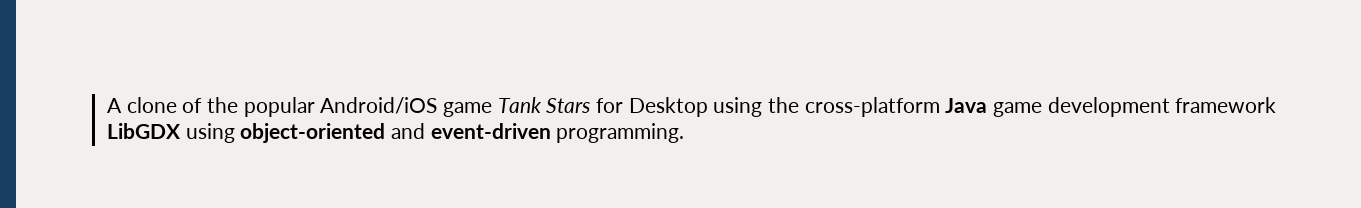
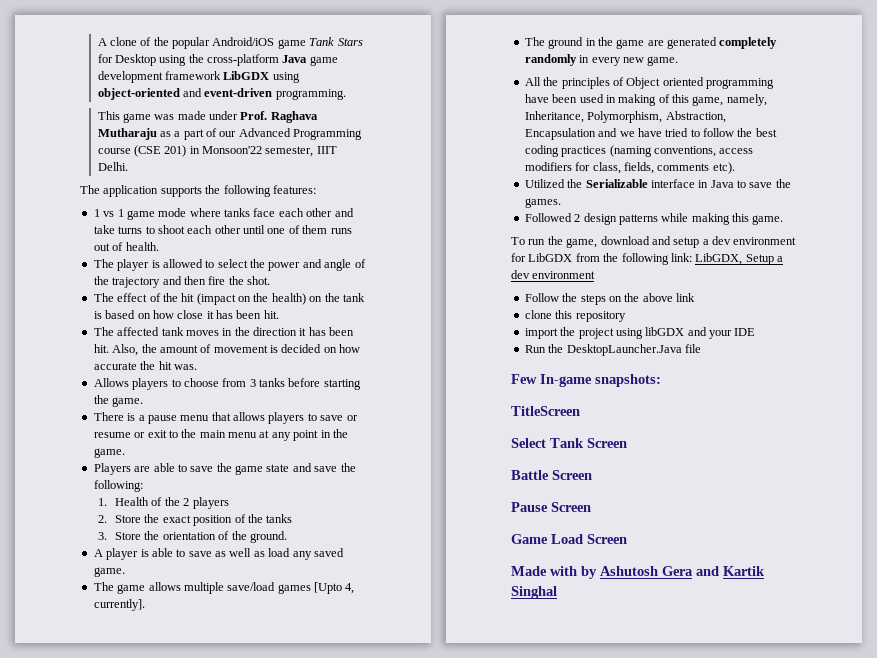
(685, 133) none -> [97,111,318,123] [97,128,363,140] [97,145,337,157] [97,162,128,171] [80,185,316,197] [93,208,354,220] [93,225,352,234] [93,242,159,251] [93,259,366,271] [93,276,270,288] [93,293,365,305] [93,310,279,319] [93,327,355,336] [93,344,361,356] [93,361,197,370] [93,378,361,390] [93,395,144,407] [93,412,358,424] [93,429,348,441] [93,448,125,458] [93,463,356,475] [93,480,143,492] [97,497,229,509] [97,514,293,526] [97,531,287,543] [93,548,344,560] [93,567,125,577] [93,582,355,594] [93,599,145,611] [524,37,778,49] [524,54,679,66] [524,77,774,89] [524,94,767,106] [524,111,726,123] [524,128,777,140] [524,145,754,157] [524,162,735,174] [524,179,791,188] [524,198,561,208] [524,213,784,225] [511,236,797,248] [511,253,783,265] [511,270,596,279] [524,293,695,305] [524,310,626,322] [524,327,756,339] [524,344,701,356] [511,374,661,387] [511,406,580,416] [511,438,627,448] [511,470,592,480] [511,502,591,512] [511,534,627,544] [511,566,765,579] [511,586,557,599] // This game was made under Prof. Raghava Mutharaju as a part of our Advanced Programming course (CSE 201) in Monsoon'22 semester, IIIT Delhi. // The application supports the following features: // 1 vs 1 game mode where tanks face each other and take turns to shoot each other until one of them runs out of health. // The player is allowed to select the power and angle of the trajectory and then fire the shot. // The effect of the hit (impact on the health) on the tank is based on how close it has been hit. // The affected tank moves in the direction it has been hit. Also, the amount of movement is decided on how accurate the hit was. // Allows players to choose from 3 tanks before starting the game. // There is a pause menu that allows players to save or resume or exit to the main menu at any point in the game. // Players are able to save the game state and save the following: // 1. Health of the 2 players // 2. Store the exact position of the tanks // 3. Store the orientation of the ground. // A player is able to save as well as load any saved game. // The game allows multiple save/load games [Upto 4, currently]. // The ground in the game are generated completely randomly in every new game. // All the principles of Object oriented programming have been used in making of this game, namely, Inheritance, Polymorphism, Abstraction, Encapsulation and we have tried to follow the best coding practices (naming conventions, access modifiers for class, fields, comments etc). // Utilized the Serializable interface in Java to save the games. // Followed 2 design patterns while making this game. // To run the game, download and setup a dev environment for LibGDX from the following link: LibGDX, Setup a dev environment // Follow the steps on the above link // clone this repository // import the project using libGDX and your IDE // Run the DesktopLauncher.Java file // Few In-game snapshots: // TitleScreen // Select Tank Screen // Battle Screen // Pause Screen // Game Load Screen // Made with by Ashutosh Gera and Kartik Singhal

